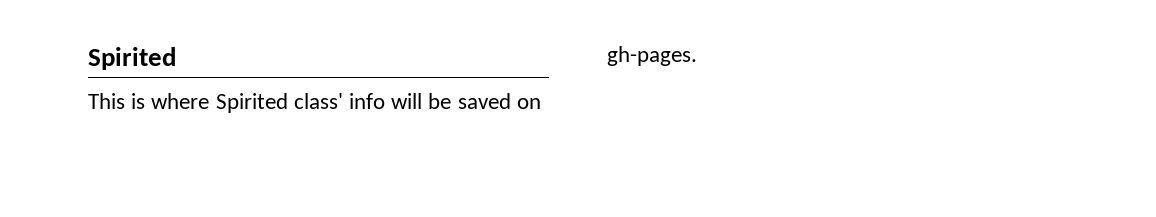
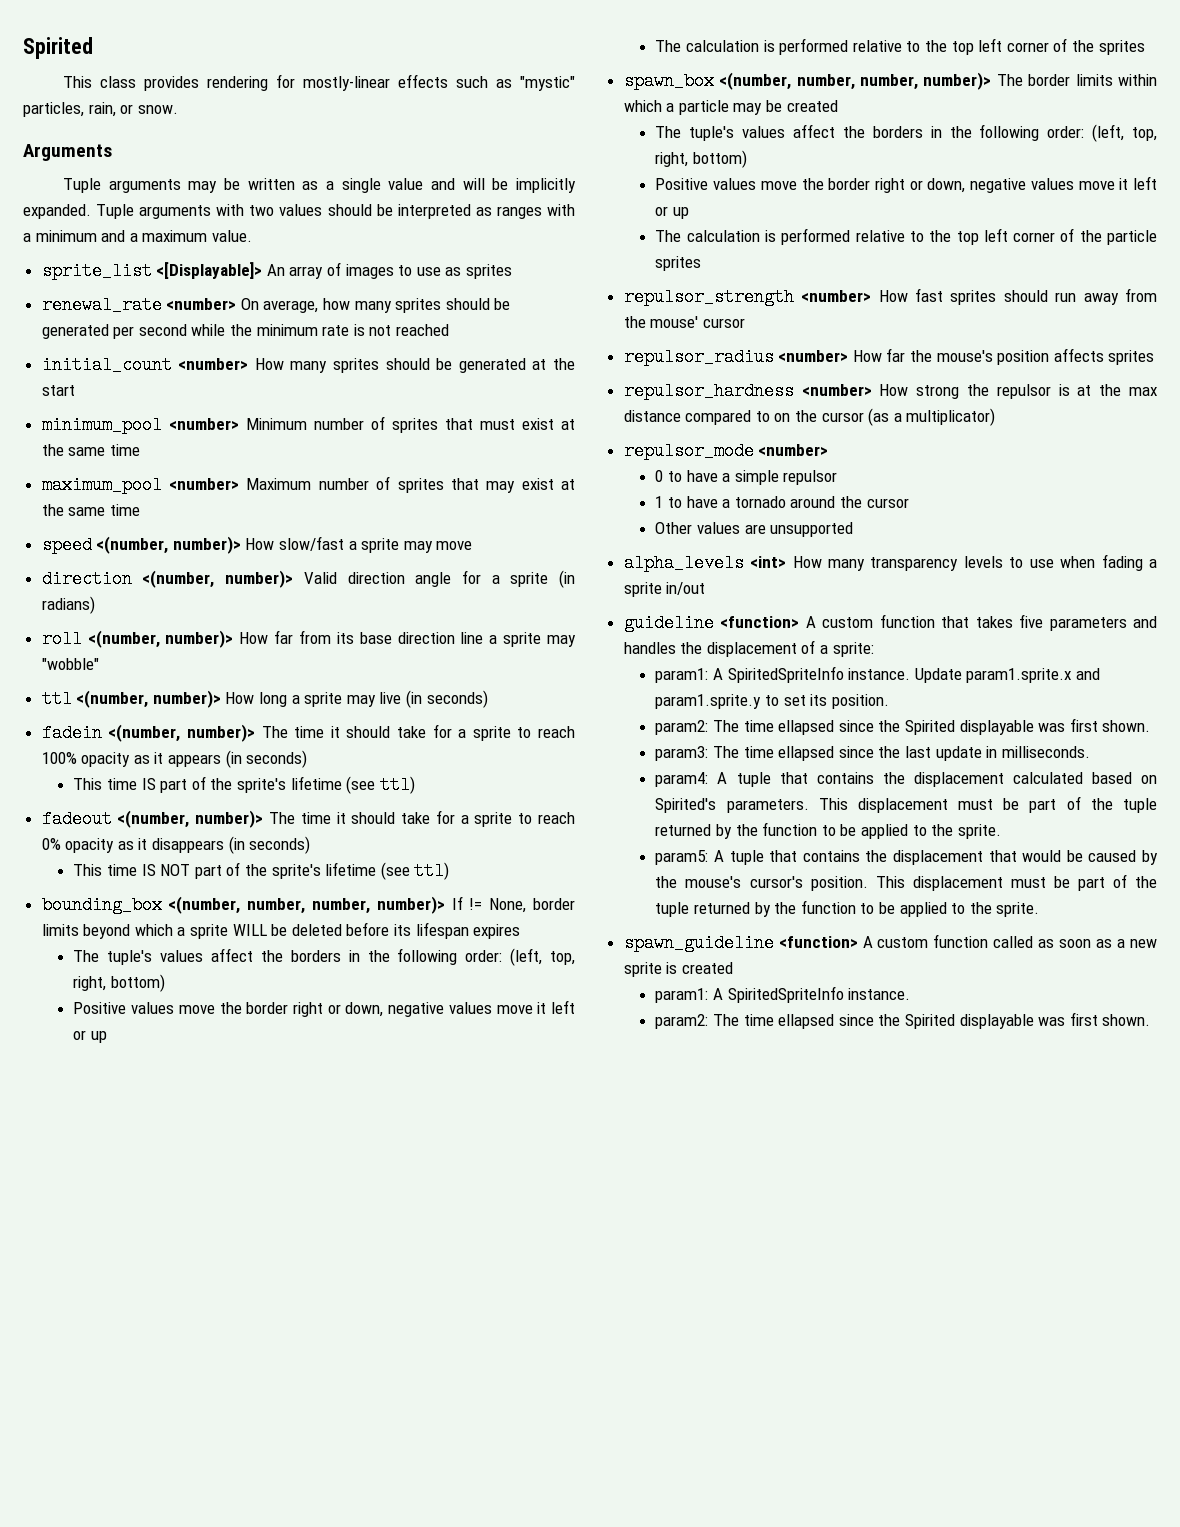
[131,93,541,113] [607,46,697,66] is where Spirited class' info will be saved on gh-pages. -> [100,74,576,91] [23,102,178,117] [23,144,112,161] [63,178,576,193] [23,204,575,219] [23,230,252,242] [41,262,513,280] [41,296,511,314] [41,324,450,339] [41,356,575,374] [41,385,75,396] [41,416,575,434] [41,444,140,456] [41,476,576,494] [41,504,140,516] [41,536,473,554] [41,570,575,588] [41,596,95,614] [41,630,577,648] [41,658,99,670] [41,690,488,708] [41,724,576,742] [41,750,308,768] [73,776,415,794] [41,810,575,828] [41,836,311,854] [73,862,450,880] [41,896,575,914] [41,922,521,939] [73,948,576,966] [73,974,166,992] [73,1000,575,1017] [73,1030,108,1043] [655,38,1145,55] [623,72,1157,90] [623,100,838,115] [655,124,1157,142] [655,150,748,168] [655,176,1157,193] [655,206,690,219] [655,228,1157,245] [655,256,702,271] [623,288,1157,306] [623,316,745,328] [623,348,1155,366] [623,382,1157,400] [623,408,996,426] [623,442,829,460] [655,470,838,485] [655,496,909,508] [655,522,854,537] [623,554,1157,572] [623,582,706,597] [623,614,1157,632] [623,640,874,657] [655,666,1100,683] [655,694,889,709] [655,718,1151,735] [655,746,1090,761] [655,772,1157,787] [655,796,1157,813] [655,822,1001,839] [655,850,1158,865] [655,874,1157,891] [655,900,1040,917] [623,934,1157,952] [623,962,733,977] [655,986,911,1003] [655,1012,1151,1029] class provides rendering for mostly-linear effects such as "mystic" particles, rain, or snow. // Arguments // Tuple arguments may be written as a single value and will be implicitly expanded. Tuple arguments with two values should be interpreted as ranges with a minimum and a maximum value. // sprite_list <[Displayable]> An array of images to use as sprites // renewal_rate <number> On average, how many sprites should be generated per second while the minimum rate is not reached // initial_count <number> How many sprites should be generated at the start // minimum_pool <number> Minimum number of sprites that must exist at the same time // maximum_pool <number> Maximum number of sprites that may exist at the same time // speed <(number, number)> How slow/fast a sprite may move // direction <(number, number)> Valid direction angle for a sprite (in radians) // roll <(number, number)> How far from its base direction line a sprite may "wobble" // ttl <(number, number)> How long a sprite may live (in seconds) // fadein <(number, number)> The time it should take for a sprite to reach 100% opacity as it appears (in seconds) // This time IS part of the sprite's lifetime (see ttl) // fadeout <(number, number)> The time it should take for a sprite to reach 0% opacity as it disappears (in seconds) // This time IS NOT part of the sprite's lifetime (see ttl) // bounding_box <(number, number, number, number)> If != None, border limits beyond which a sprite WILL be deleted before its lifespan expires // The tuple's values affect the borders in the following order: (left, top, right, bottom) // Positive values move the border right or down, negative values move it left or up // The calculation is performed relative to the top left corner of the sprites // spawn_box <(number, number, number, number)> The border limits within which a particle may be created // The tuple's values affect the borders in the following order: (left, top, right, bottom) // Positive values move the border right or down, negative values move it left or up // The calculation is performed relative to the top left corner of the particle sprites // repulsor_strength <number> How fast sprites should run away from the mouse' cursor // repulsor_radius <number> How far the mouse's position affects sprites // repulsor_hardness <number> How strong the repulsor is at the max distance compared to on the cursor (as a multiplicator) // repulsor_mode <number> // 0 to have a simple repulsor // 1 to have a tornado around the cursor // Other values are unsupported // alpha_levels <int> How many transparency levels to use when fading a sprite in/out // guideline <function> A custom function that takes five parameters and handles the displacement of a sprite: // param1: A SpiritedSpriteInfo instance. Update param1.sprite.x and param1.sprite.y to set its position. // param2: The time ellapsed since the Spirited displayable was first shown. // param3: The time ellapsed since the last update in milliseconds. // param4: A tuple that contains the displacement calculated based on Spirited's parameters. This displacement must be part of the tuple returned by the function to be applied to the sprite. // param5: A tuple that contains the displacement that would be caused by the mouse's cursor's position. This displacement must be part of the tuple returned by the function to be applied to the sprite. // spawn_guideline <function> A custom function called as soon as a new sprite is created // param1: A SpiritedSpriteInfo instance. // param2: The time ellapsed since the Spirited displayable was first shown.

